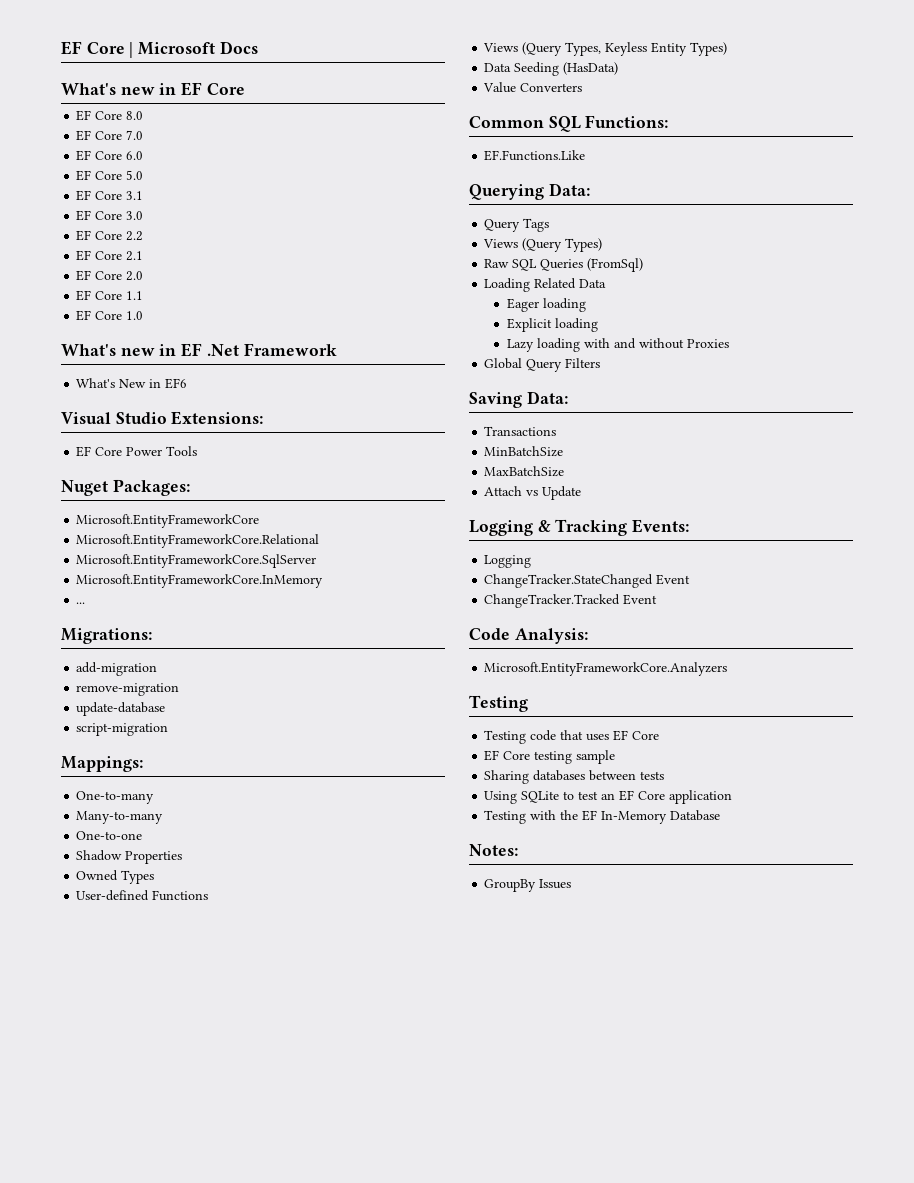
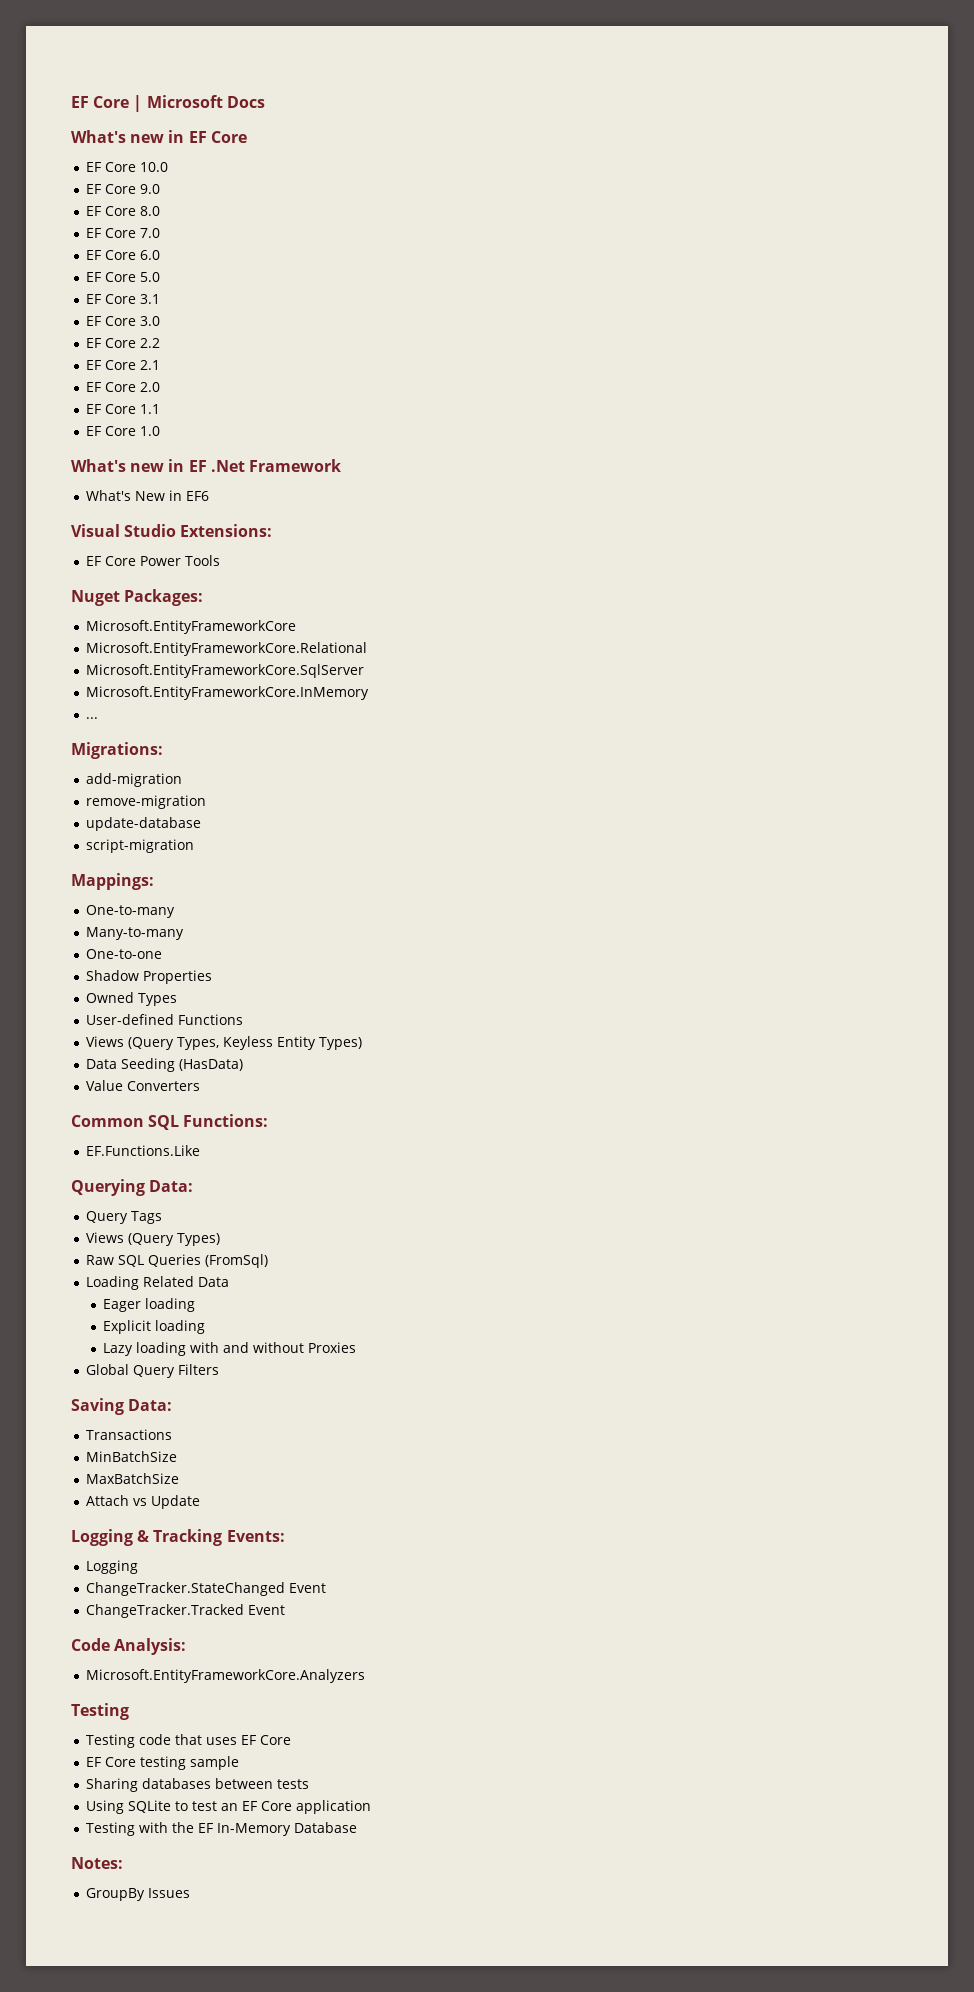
(245, 89) none -> [86,162,169,172] [86,184,161,194] // EF Core 10.0 // EF Core 9.0

